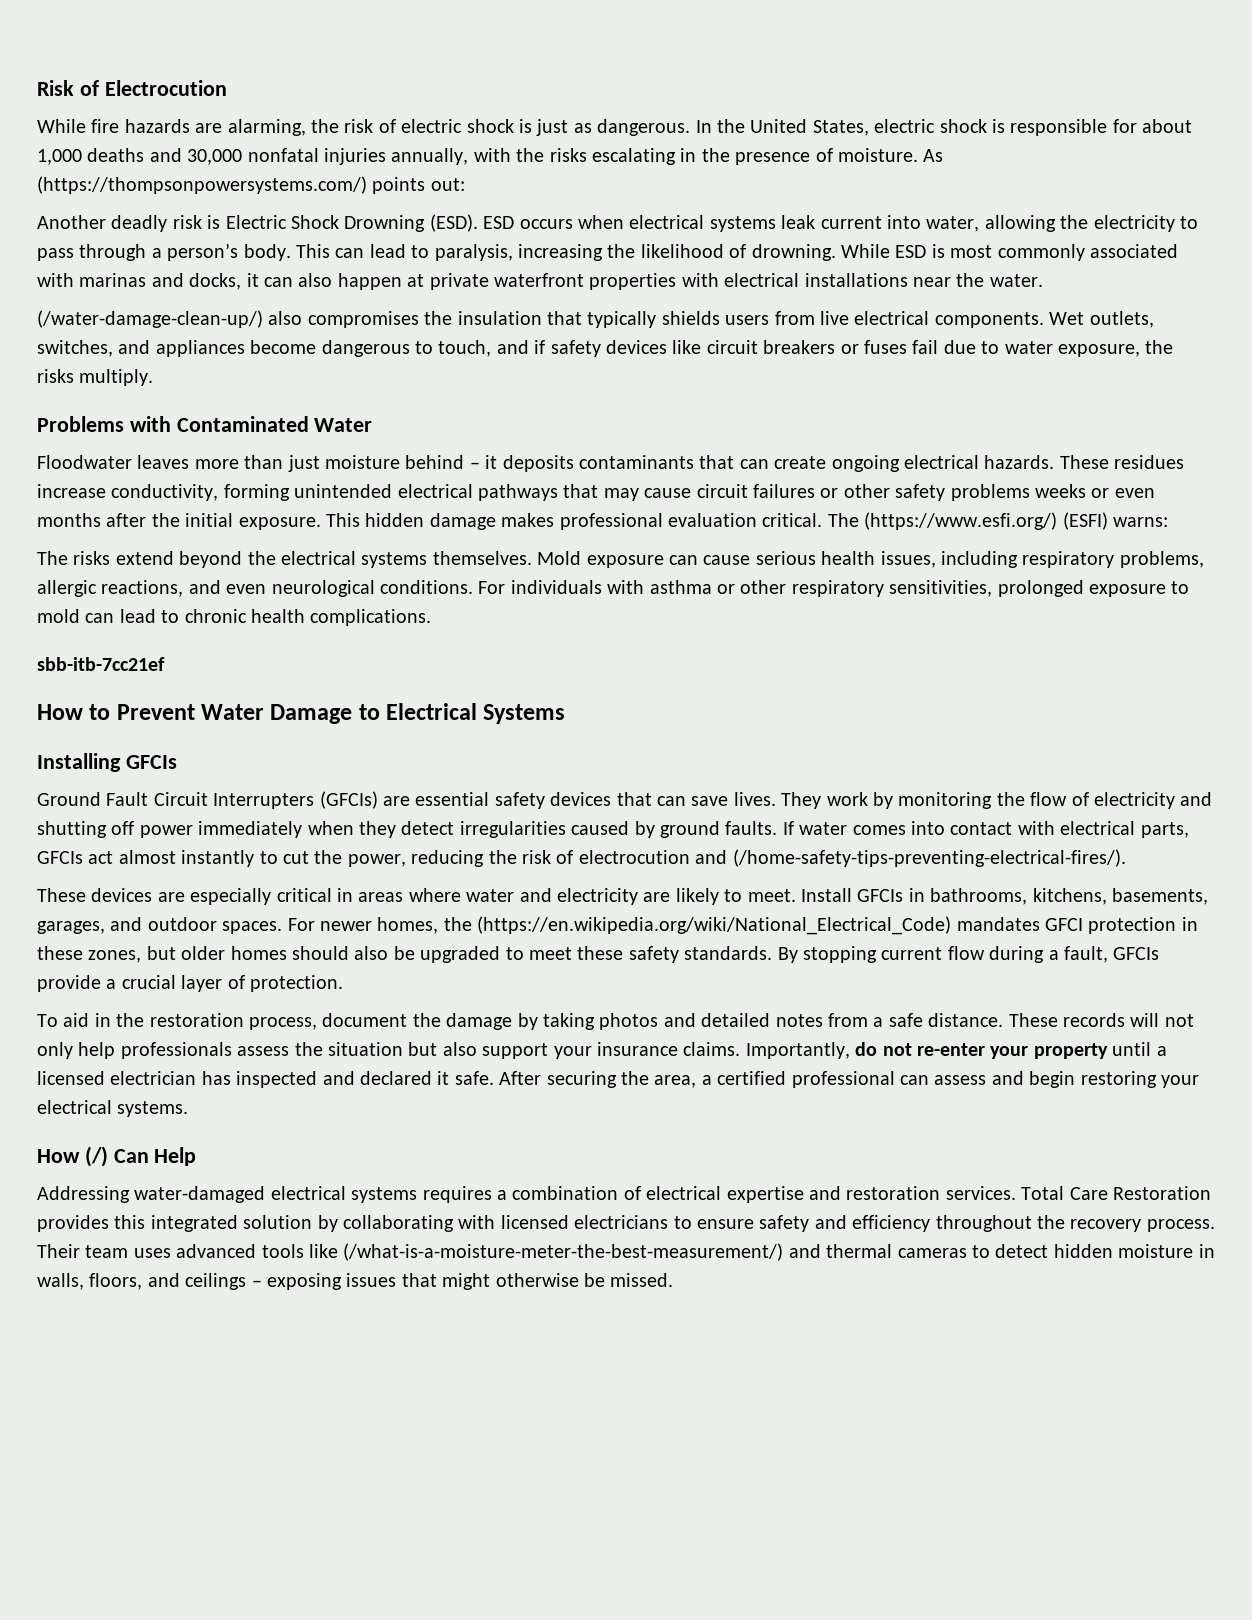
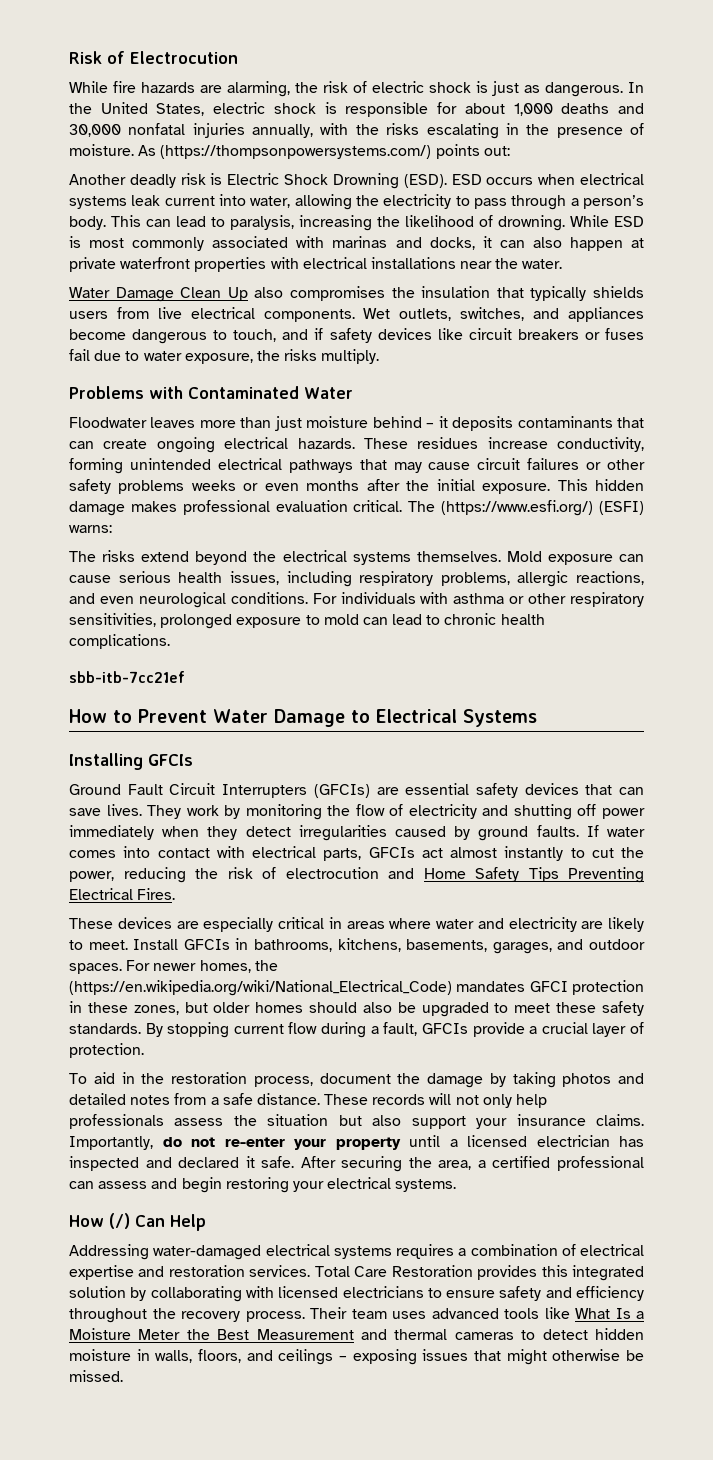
[37,310,263,328] (/water-damage-clean-up/) -> [69,287,248,302] Water Damage Clean Up
[732,849,1126,867] (/home-safety-tips-preventing-electrical-fires/). -> [423,867,644,883] [69,888,176,900] Home Safety Tips Preventing Electrical Fires.
[343,1243,784,1261] (/what-is-a-moisture-meter-the-best-measurement/) -> [575,1308,644,1319] [69,1328,354,1340] What Is a Moisture Meter the Best Measurement

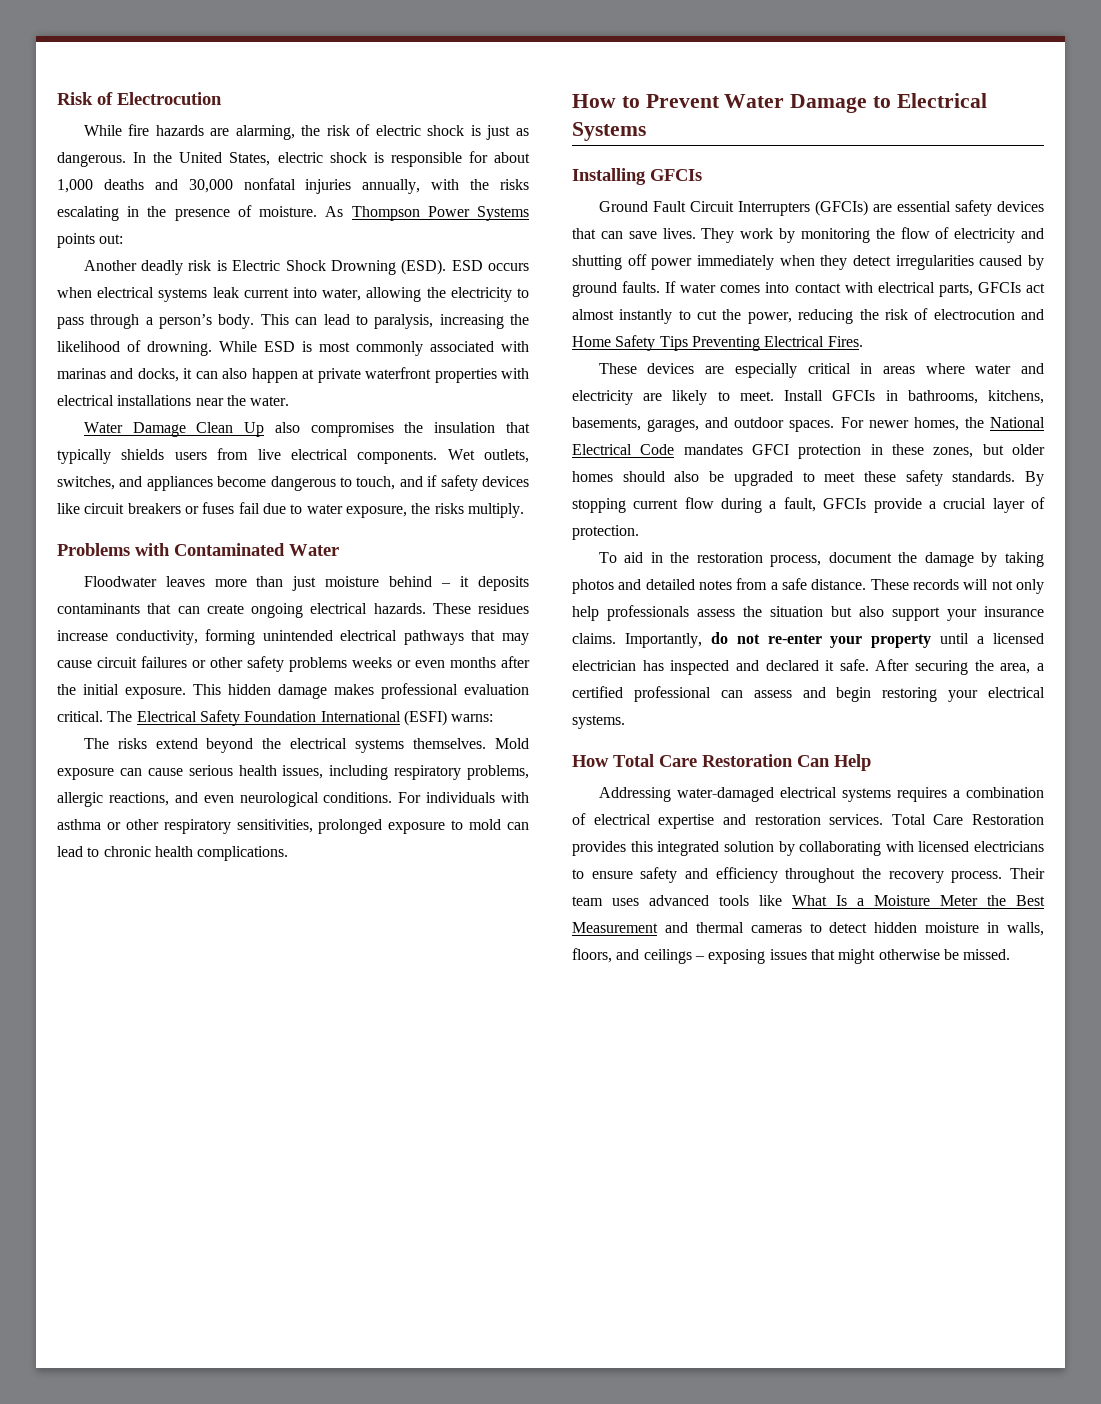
[160,145,432,159] (https://thompsonpowersystems.com/) -> [351,206,529,221] Thompson Power Systems
[441,500,594,516] (https://www.esfi.org/) -> [136,710,401,726] Electrical Safety Foundation International
[69,671,185,683] // sbb-itb-7cc21ef -> (289, 853) none
[69,980,452,996] (https://en.wikipedia.org/wiki/National_Electrical_Code) -> [989,417,1045,428] [572,444,675,455] National Electrical Code
[109,1213,130,1229] (/) -> [613,754,793,767] Total Care Restoration

